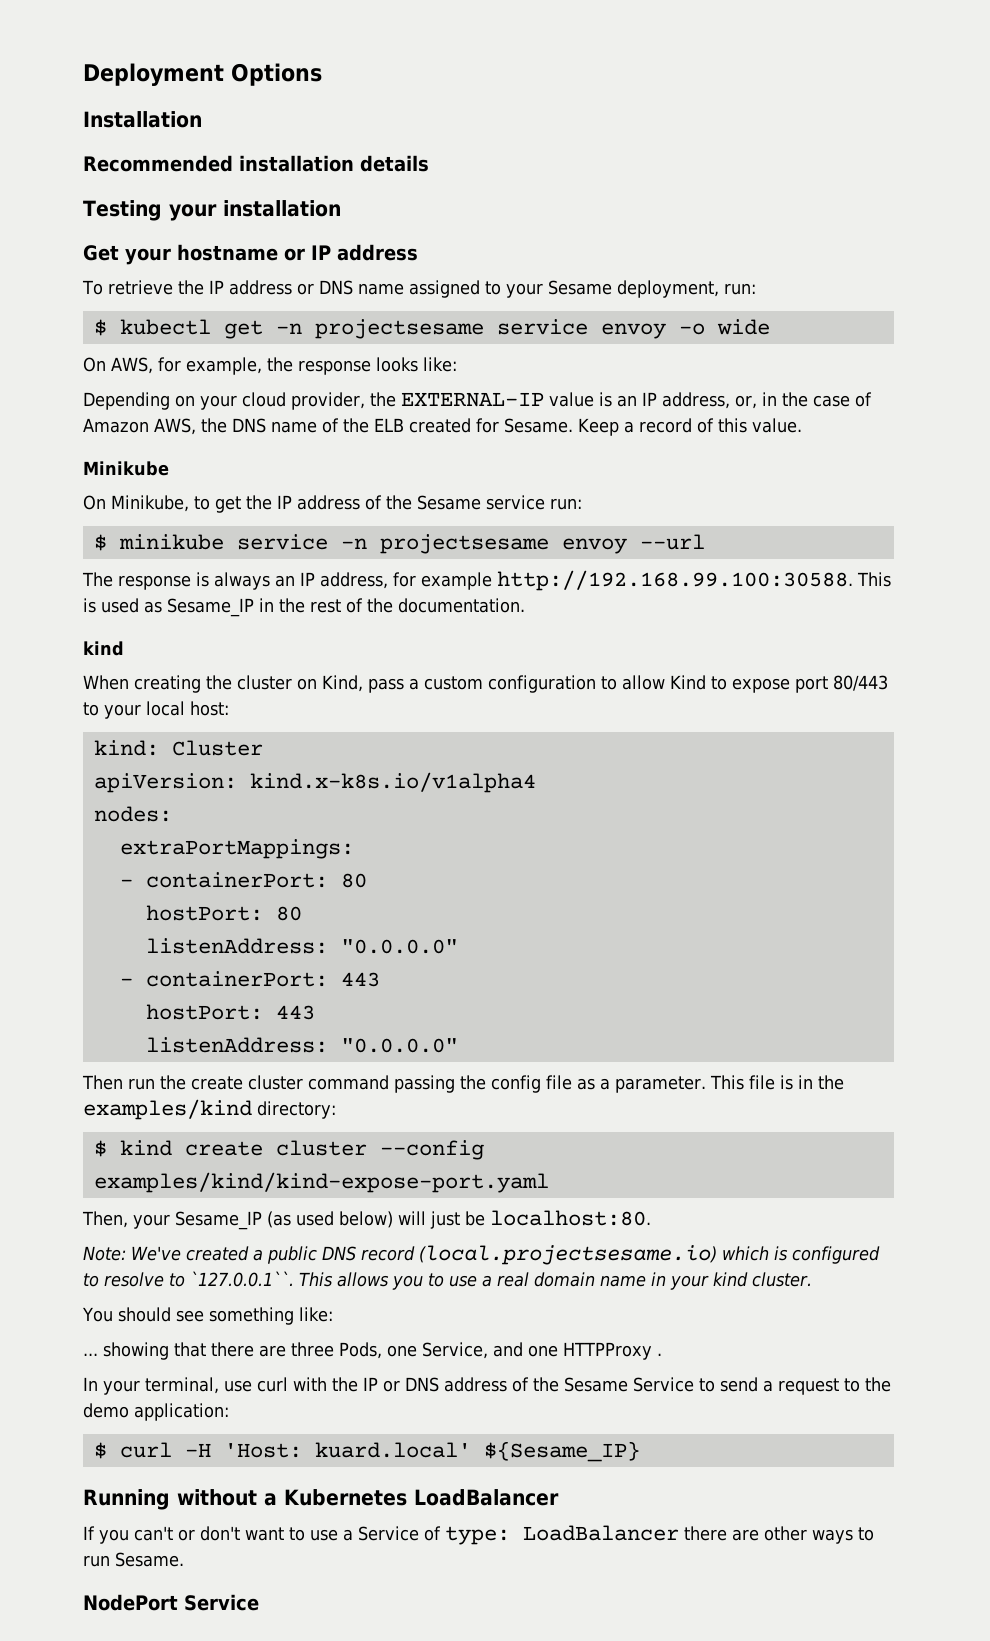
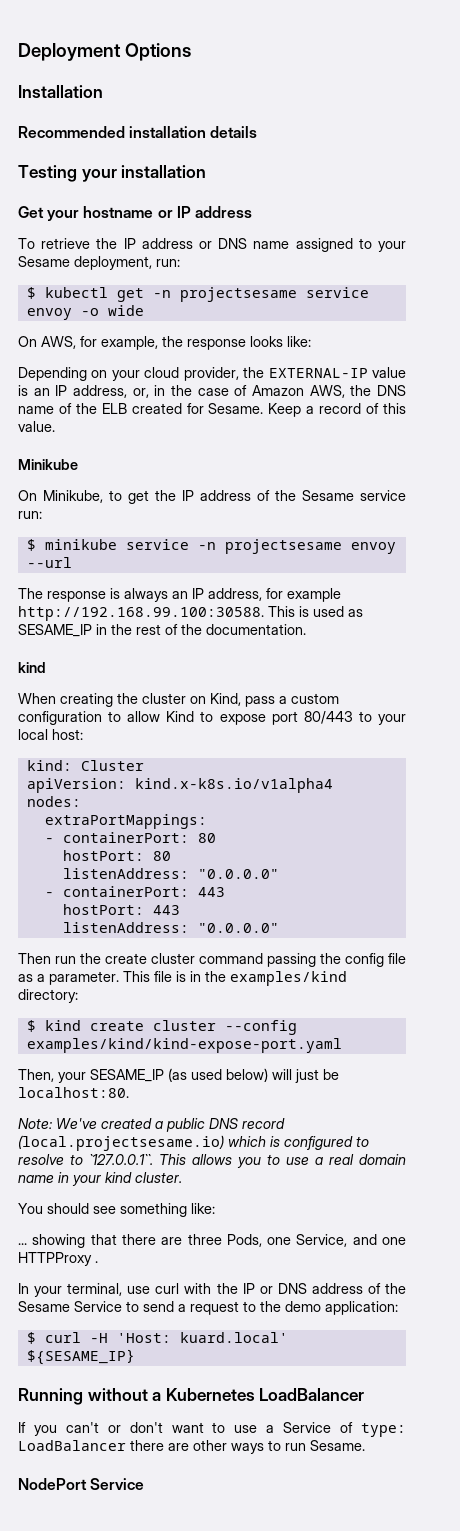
[167,598,254,617] Sesame_IP -> [18,624,92,637] SESAME_IP
[175,1211,262,1230] Sesame_IP -> [90,1069,164,1082] SESAME_IP
[483,1441,640,1462] ${Sesame_IP} -> [26,1349,135,1365] ${SESAME_IP}

